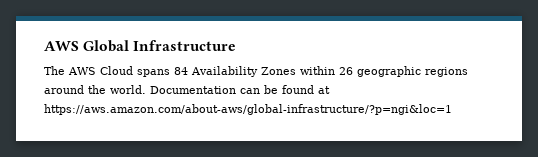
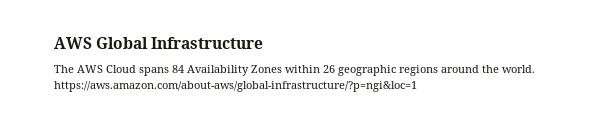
[150,85,330,94] Documentation can be found at -> (535, 69) none

